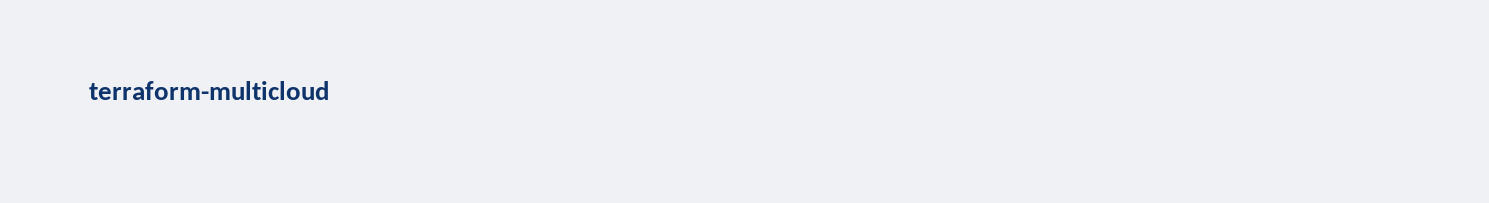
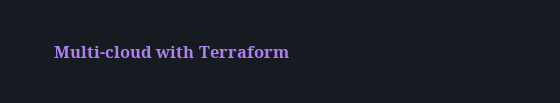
[89,81,329,100] terraform-multicloud -> [54,46,289,58] Multi-cloud with Terraform

